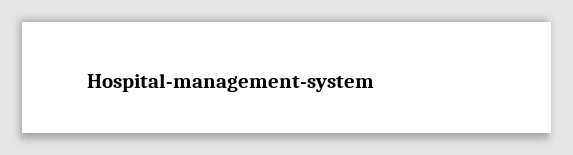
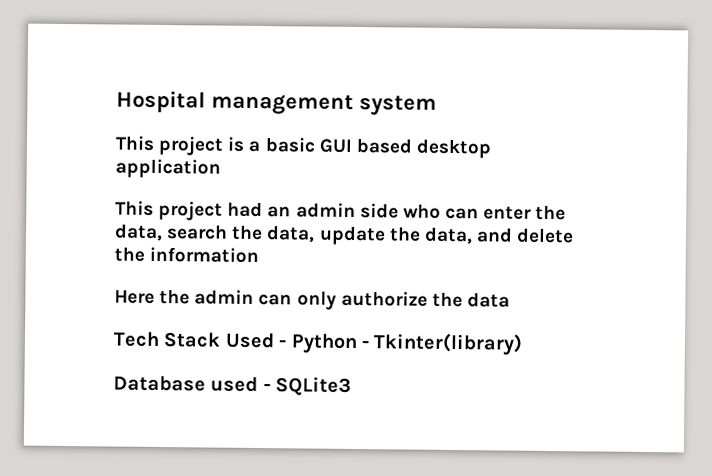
[87,73,374,92] Hospital-management-system -> [116,90,437,116] [115,135,492,159] [115,158,221,179] [115,200,567,221] [114,223,575,246] [114,246,260,264] [114,288,510,310] [113,331,524,356] [113,375,352,396] Hospital management system // This project is a basic GUI based desktop application // This project had an admin side who can enter the data, search the data, update the data, and delete the information // Here the admin can only authorize the data // Tech Stack Used - Python - Tkinter(library) // Database used - SQLite3

